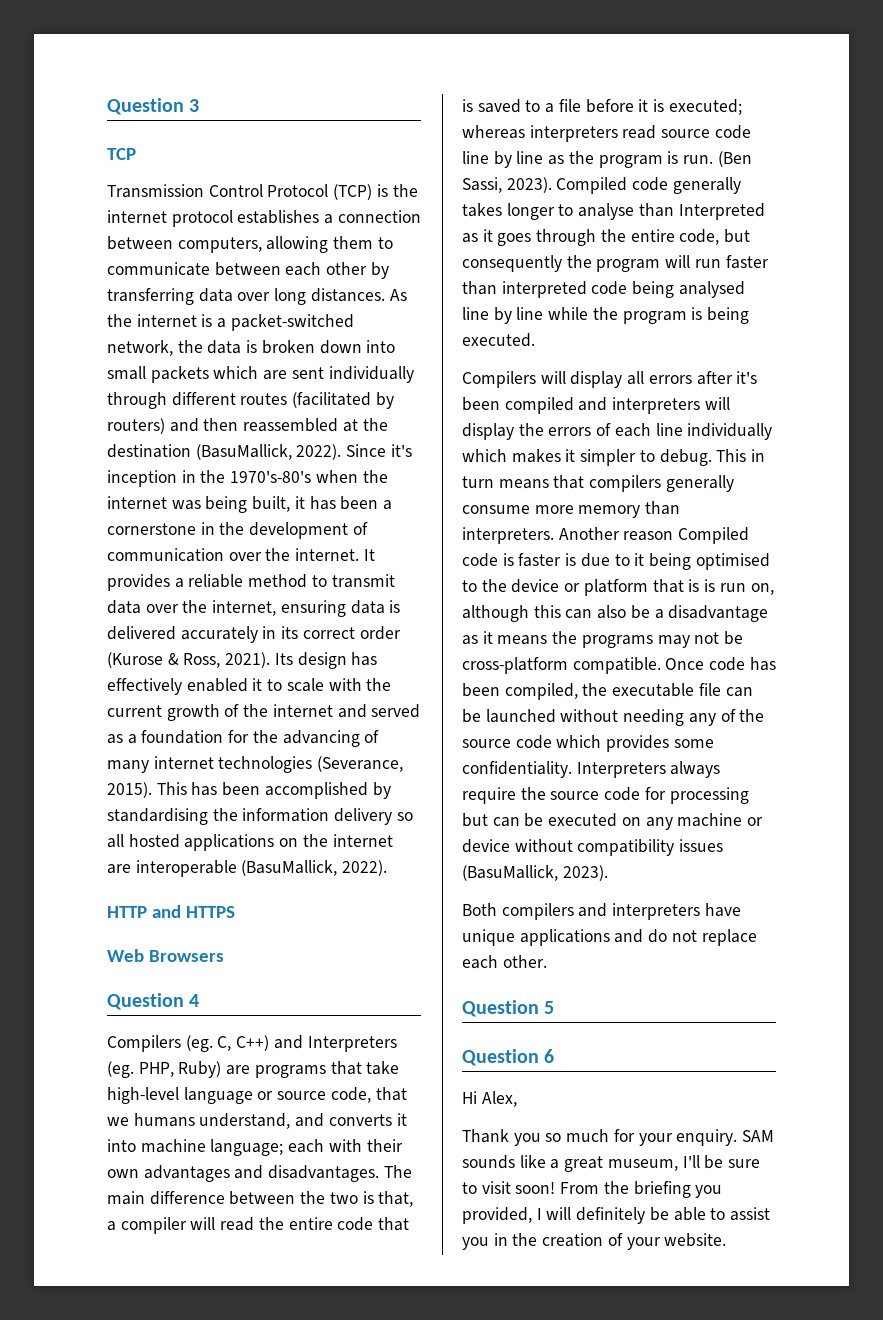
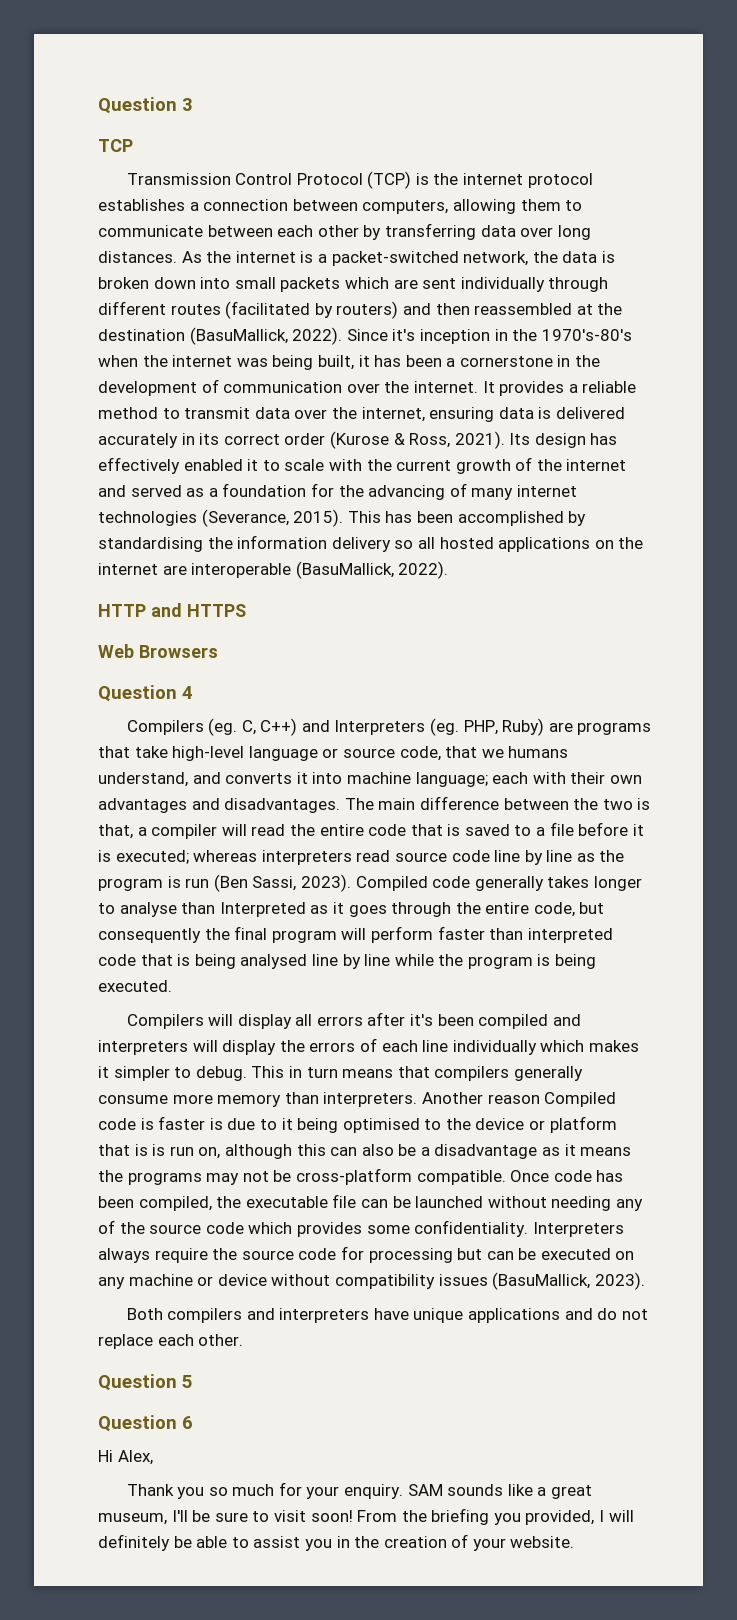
[683,155,714,164] run. -> [185,878,210,888] run
(592, 261) none -> [234,926,268,940] final
[694,259,721,268] run -> [370,926,433,943] perform
(628, 288) none -> [140,954,191,966] that is

